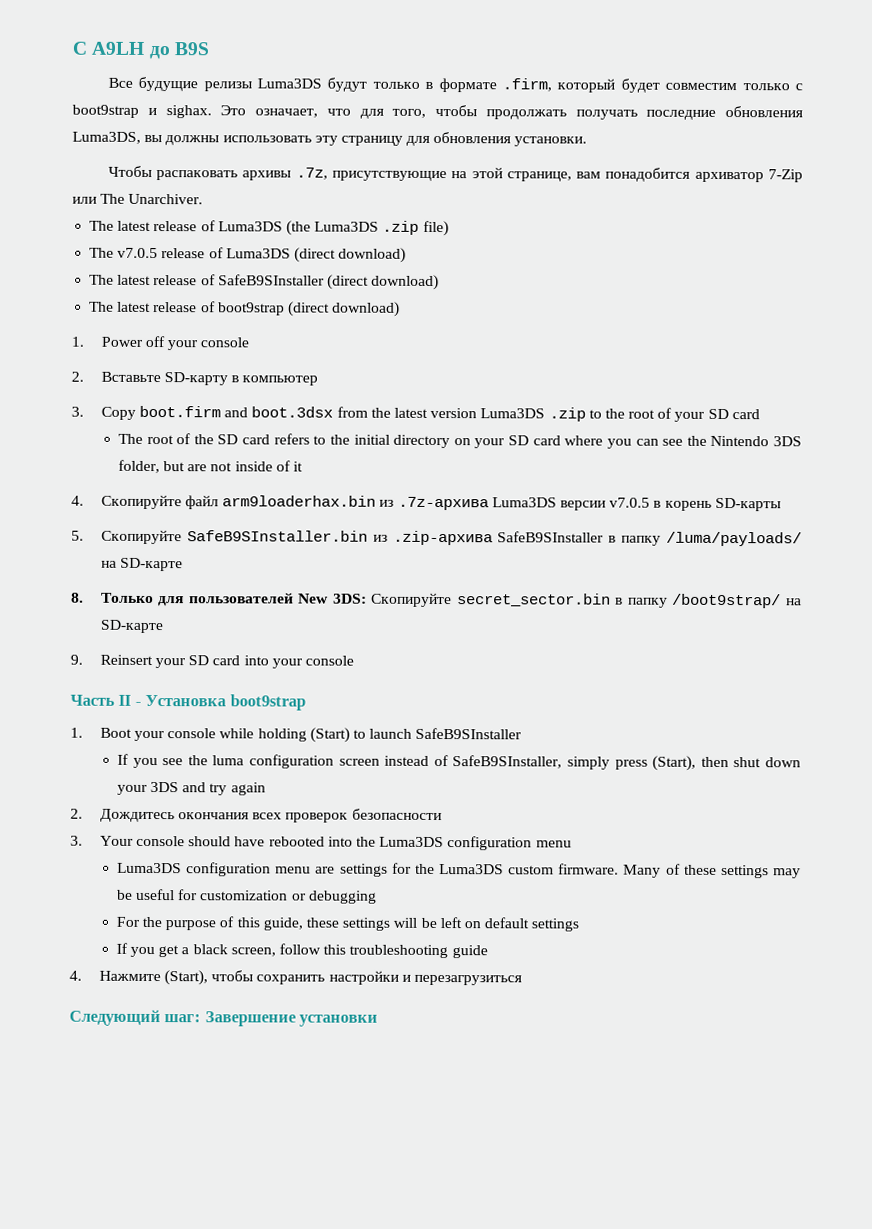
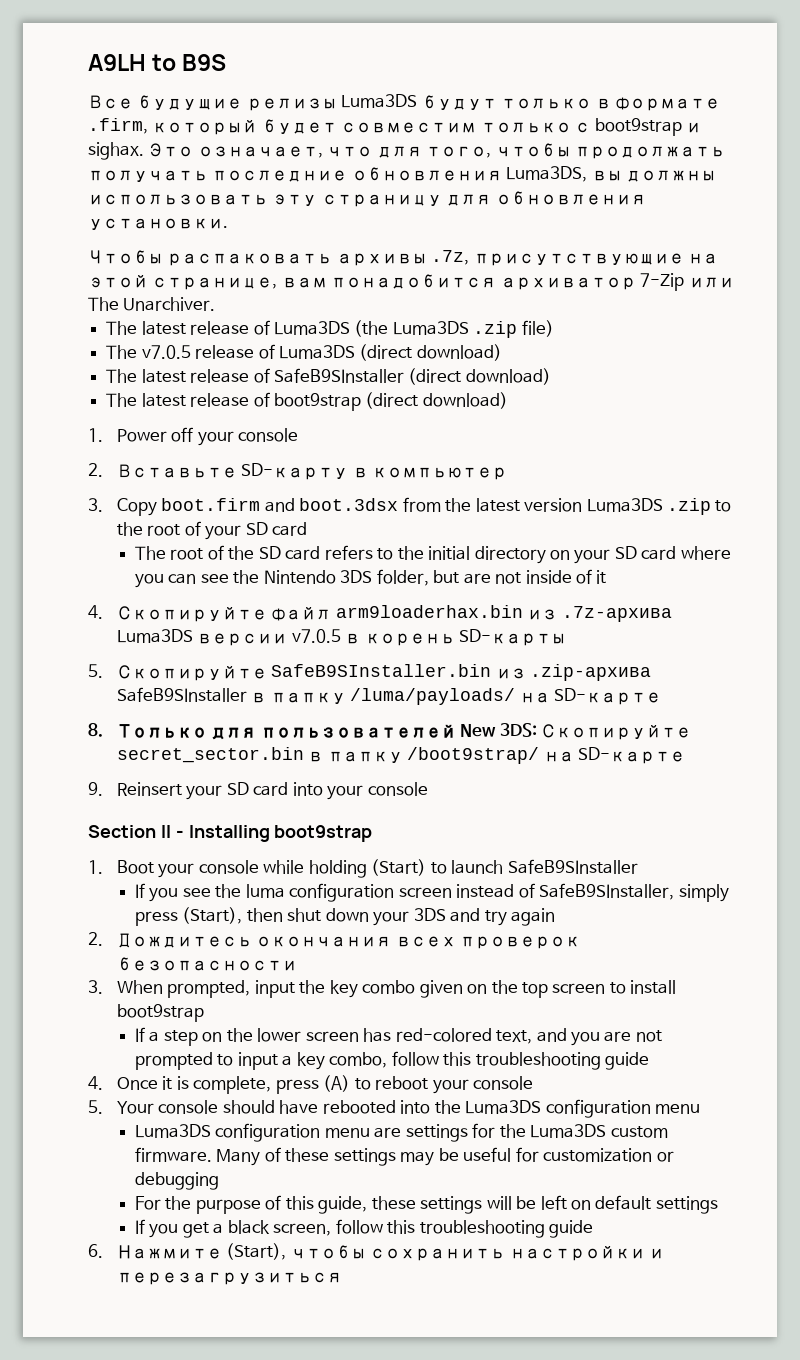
[72,41,170,60] С A9LH до -> [88,54,177,71] A9LH to
[70,694,115,706] Часть -> [88,825,156,838] Section
[145,694,227,707] Установка -> [188,825,270,842] Installing
(83, 840) none -> [116,980,677,998] [116,1004,204,1022] [135,1027,662,1046] [135,1051,650,1070] [88,1075,533,1094] [88,1100,103,1114] When prompted, input the key combo given on the top screen to install boot9strap // If a step on the lower screen has red-colored text, and you are not prompted to input a key combo, follow this troubleshooting guide // 4. Once it is complete, press (A) to reboot your console // 5.
[69,970,82,981] 4. -> [88,1244,103,1258] 6.
[69,1009,379,1027] // Следующий шаг: Завершение установки -> (342, 1278) none

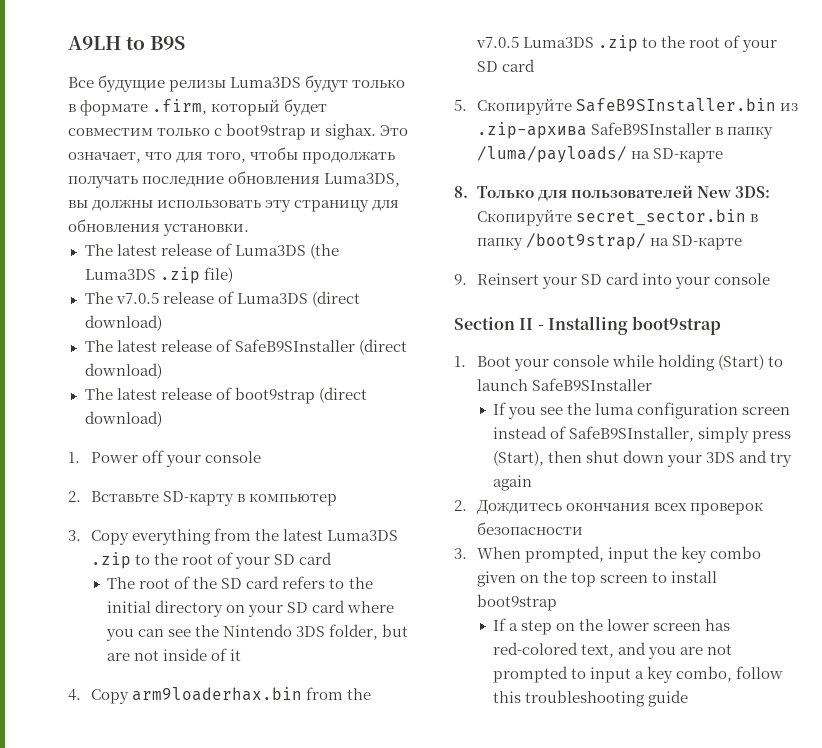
[88,250,719,266] [88,273,734,291] [88,297,216,311] // Чтобы распаковать архивы .7z, присутствующие на этой странице, вам понадобится архиватор 7-Zip или The Unarchiver. -> (250, 229) none
[161,498,399,512] boot.firm and boot.3dsx -> [131,529,211,545] everything
[524,498,583,512] version -> (323, 535) none
[116,605,672,622] [116,629,567,646] Скопируйте файл arm9loaderhax.bin из .7z-архива Luma3DS версии v7.0.5 в корень SD-карты -> [90,687,371,704] [475,35,777,52] [476,59,535,72] Copy arm9loaderhax.bin from the v7.0.5 Luma3DS .zip to the root of your SD card
[88,1075,533,1094] [88,1099,700,1118] [135,1123,668,1142] [135,1147,674,1166] [135,1172,220,1190] [135,1195,718,1214] [135,1219,594,1238] [88,1243,665,1261] [116,1272,342,1285] // 4. Once it is complete, press (A) to reboot your console // 5. Your console should have rebooted into the Luma3DS configuration menu // Luma3DS configuration menu are settings for the Luma3DS custom firmware. Many of these settings may be useful for customization or debugging // For the purpose of this guide, these settings will be left on default settings // If you get a black screen, follow this troubleshooting guide // 6. Нажмите (Start), чтобы сохранить настройки и перезагрузиться -> (689, 698) none

